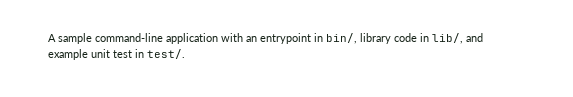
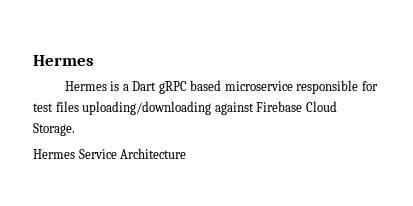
[48,33,483,44] [48,49,185,60] A sample command-line application with an entrypoint in bin/, library code in lib/, and example unit test in test/. -> [33,55,94,66] [64,80,378,94] [33,101,337,115] [33,123,75,136] [33,148,187,159] Hermes // Hermes is a Dart gRPC based microservice responsible for test files uploading/downloading against Firebase Cloud Storage. // Hermes Service Architecture

